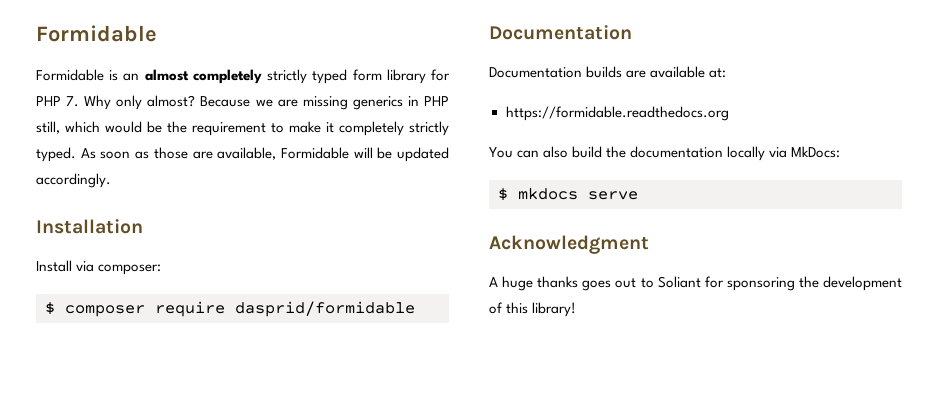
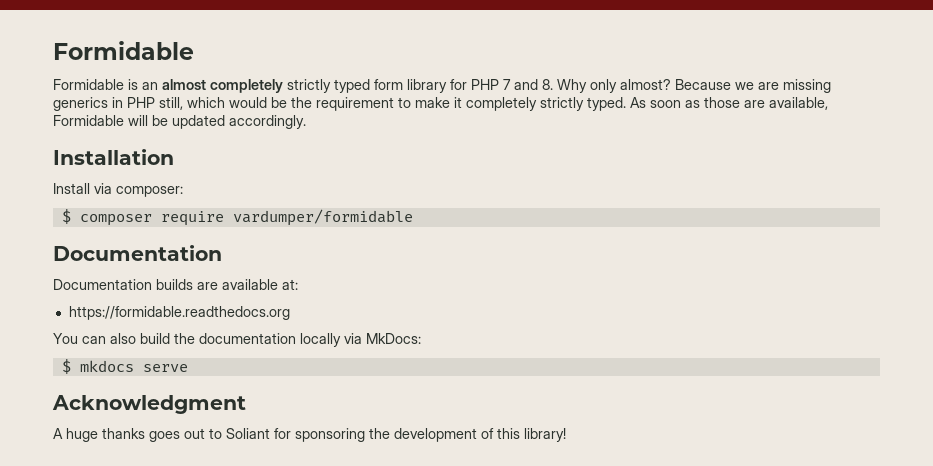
[66,96,80,107] 7. -> [503,79,553,90] 7 and 8.
[235,301,415,317] dasprid/formidable -> [232,209,413,226] vardumper/formidable

